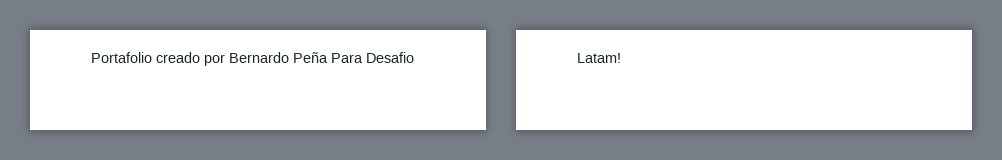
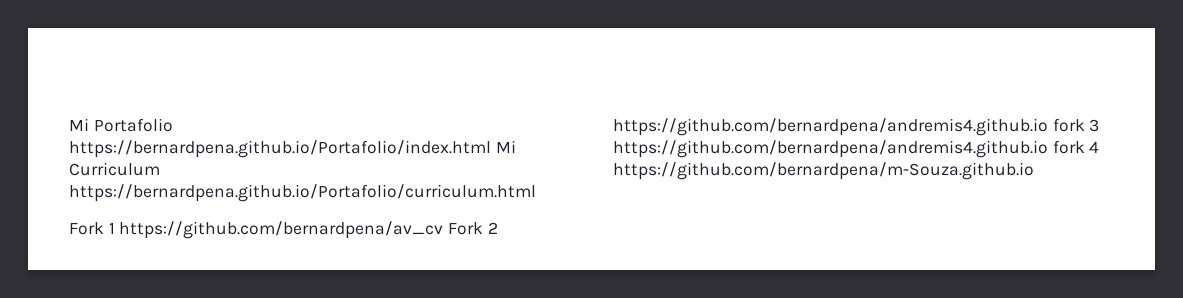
[91,52,621,66] Portafolio creado por Bernardo Peña Para Desafio Latam! -> [69,118,173,132] [69,140,516,158] [69,162,160,176] [69,184,536,202] [69,221,498,239] [613,118,1100,136] [613,140,1100,158] [613,162,1034,180] Mi Portafolio https://bernardpena.github.io/Portafolio/index.html Mi Curriculum https://bernardpena.github.io/Portafolio/curriculum.html // Fork 1 https://github.com/bernardpena/av_cv Fork 2 https://github.com/bernardpena/andremis4.github.io fork 3 https://github.com/bernardpena/andremis4.github.io fork 4 https://github.com/bernardpena/m-Souza.github.io

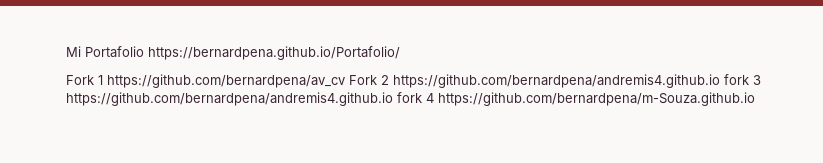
[69,140,516,158] [69,162,160,176] [69,184,536,202] https://bernardpena.github.io/Portafolio/index.html Mi Curriculum https://bernardpena.github.io/Portafolio/curriculum.html -> [148,46,400,60] https://bernardpena.github.io/Portafolio/

